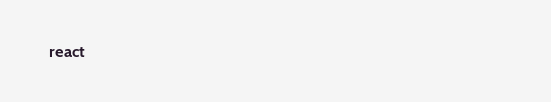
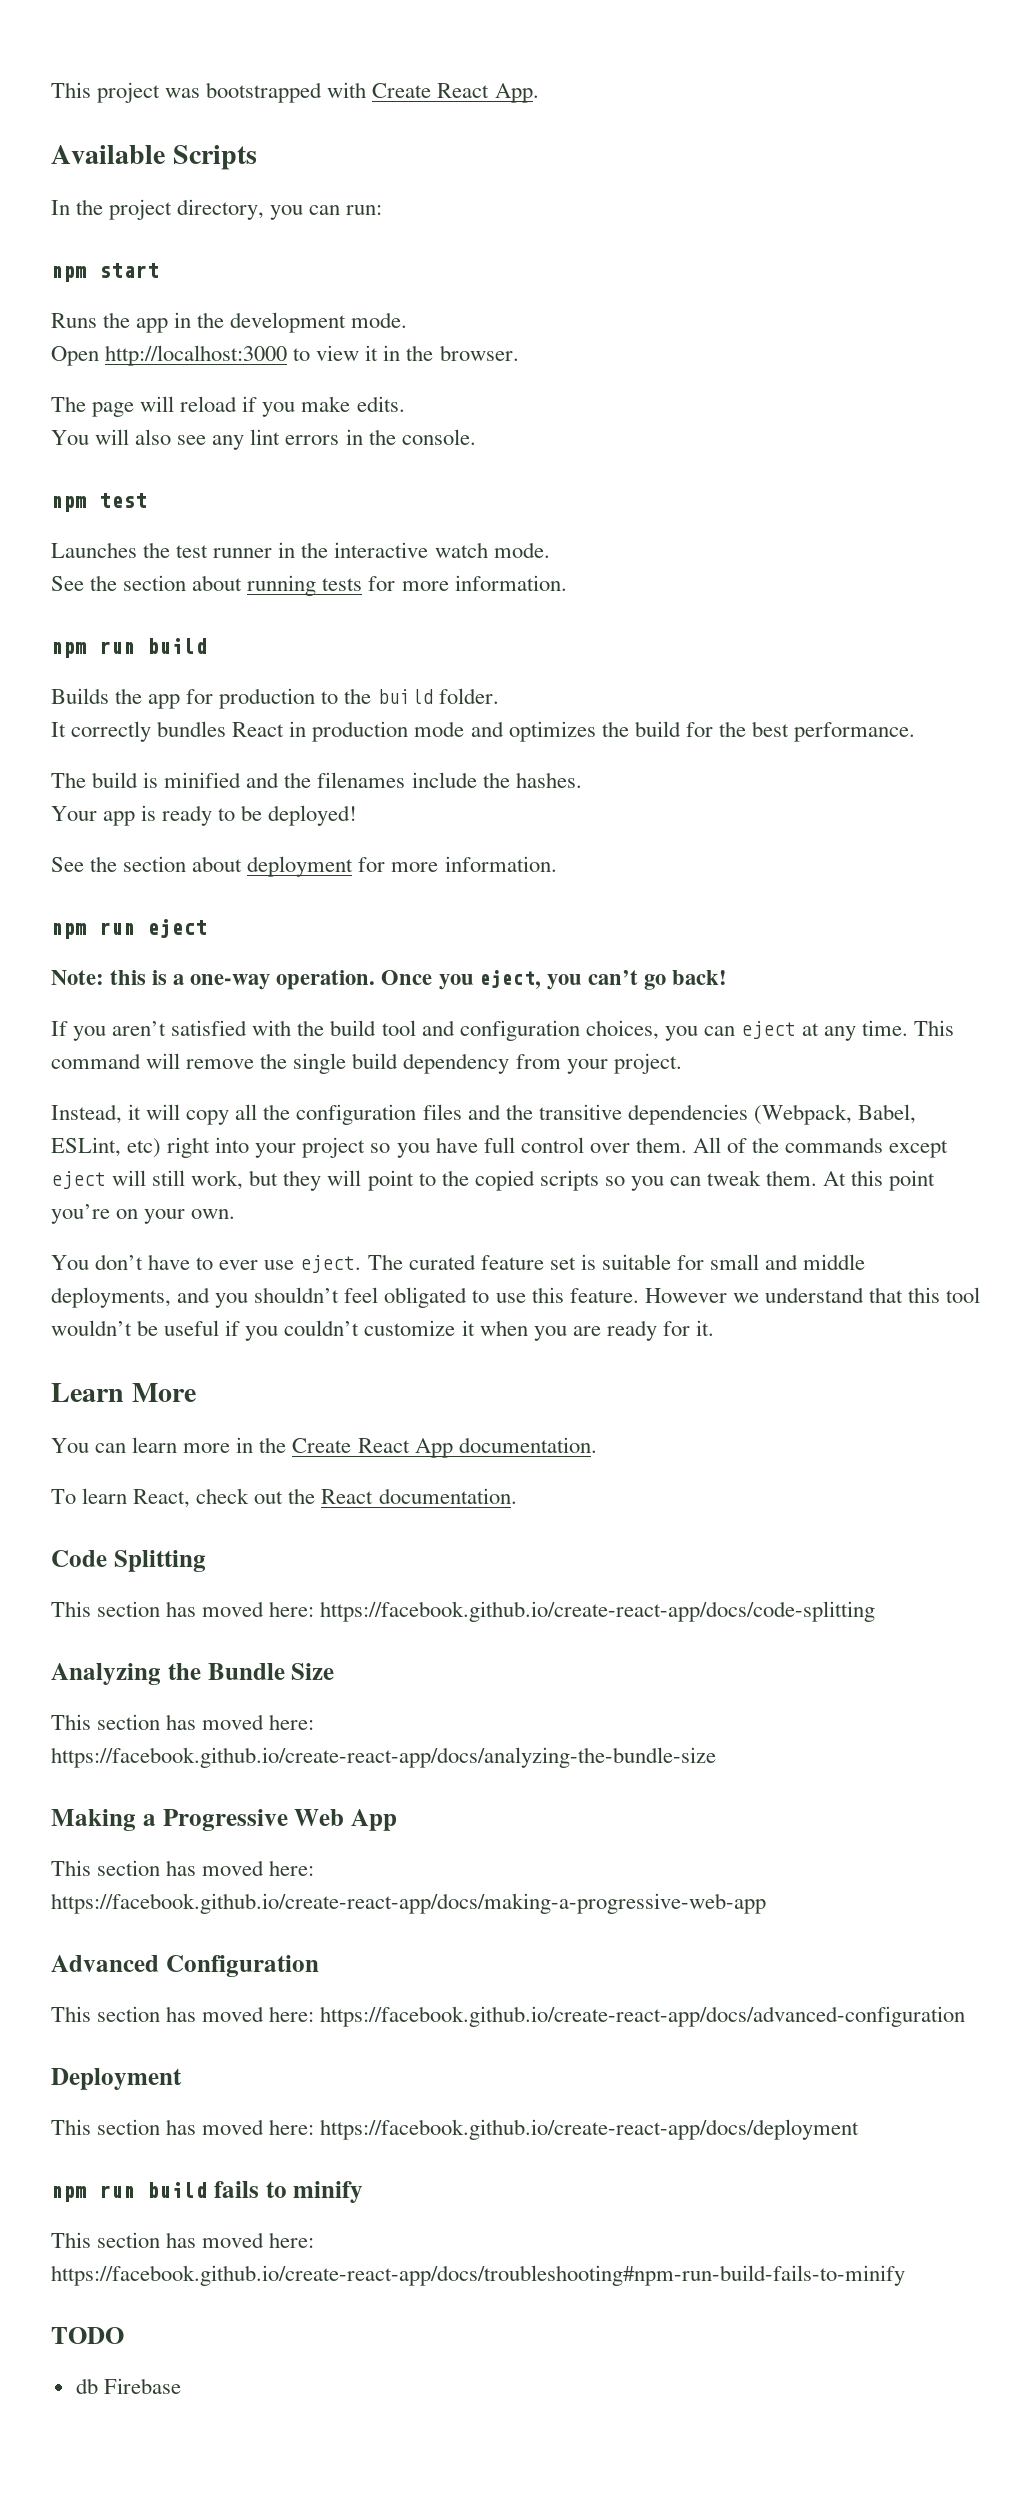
[49,47,85,57] react -> [51,82,539,103] [51,145,257,170] [51,199,383,220] [51,263,159,282] [51,312,408,333] [51,345,519,366] [51,396,405,417] [51,429,476,450] [51,493,147,512] [51,542,550,558] [51,575,567,596] [51,638,207,658] [51,688,499,709] [51,721,916,742] [51,772,582,788] [51,805,358,826] [51,856,557,877] [51,919,207,939] [51,970,727,990] [51,1020,955,1041] [51,1053,682,1074] [51,1104,916,1125] [51,1137,949,1158] [51,1170,936,1191] [51,1204,236,1224] [51,1254,866,1273] [51,1287,981,1308] [51,1320,714,1341] [51,1383,196,1402] [51,1437,597,1458] [51,1488,517,1508] [51,1550,206,1572] [51,1601,876,1622] [51,1663,335,1685] [51,1714,315,1730] [51,1747,716,1768] [51,1809,397,1831] [51,1860,315,1876] [51,1893,766,1914] [51,1955,319,1977] [51,2006,966,2027] [51,2068,182,2090] [51,2119,860,2140] [51,2181,364,2203] [51,2232,315,2248] [51,2265,905,2286] [51,2327,124,2344] [75,2378,181,2394] This project was bootstrapped with Create React App. // Available Scripts // In the project directory, you can run: // npm start // Runs the app in the development mode. // Open http://localhost:3000 to view it in the browser. // The page will reload if you make edits. // You will also see any lint errors in the console. // npm test // Launches the test runner in the interactive watch mode. // See the section about running tests for more information. // npm run build // Builds the app for production to the build folder. // It correctly bundles React in production mode and optimizes the build for the best performance. // The build is minified and the filenames include the hashes. // Your app is ready to be deployed! // See the section about deployment for more information. // npm run eject // Note: this is a one-way operation. Once you eject, you can’t go back! // If you aren’t satisfied with the build tool and configuration choices, you can eject at any time. This command will remove the single build dependency from your project. // Instead, it will copy all the configuration files and the transitive dependencies (Webpack, Babel, ESLint, etc) right into your project so you have full control over them. All of the commands except eject will still work, but they will point to the copied scripts so you can tweak them. At this point you’re on your own. // You don’t have to ever use eject. The curated feature set is suitable for small and middle deployments, and you shouldn’t feel obligated to use this feature. However we understand that this tool wouldn’t be useful if you couldn’t customize it when you are ready for it. // Learn More // You can learn more in the Create React App documentation. // To learn React, check out the React documentation. // Code Splitting // This section has moved here: https://facebook.github.io/create-react-app/docs/code-splitting // Analyzing the Bundle Size // This section has moved here: https://facebook.github.io/create-react-app/docs/analyzing-the-bundle-size // Making a Progressive Web App // This section has moved here: https://facebook.github.io/create-react-app/docs/making-a-progressive-web-app // Advanced Configuration // This section has moved here: https://facebook.github.io/create-react-app/docs/advanced-configuration // Deployment // This section has moved here: https://facebook.github.io/create-react-app/docs/deployment // npm run build fails to minify // This section has moved here: https://facebook.github.io/create-react-app/docs/troubleshooting#npm-run-build-fails-to-minify // TODO // db Firebase

